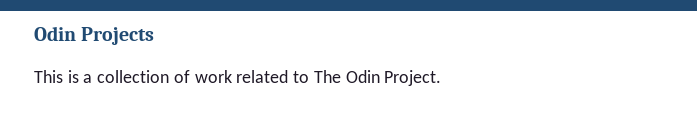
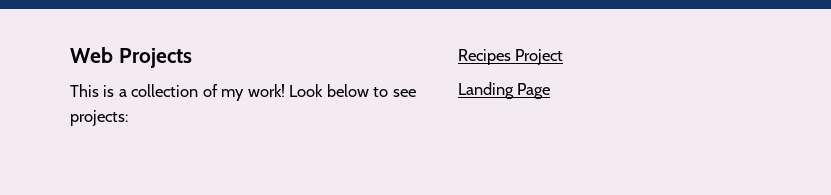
[34,26,76,41] Odin -> [70,47,113,63] Web
[194,70,442,86] work related to The Odin Project. -> [221,84,416,101] [70,110,128,126] [458,49,564,65] [458,82,551,99] my work! Look below to see projects: // Recipes Project // Landing Page

